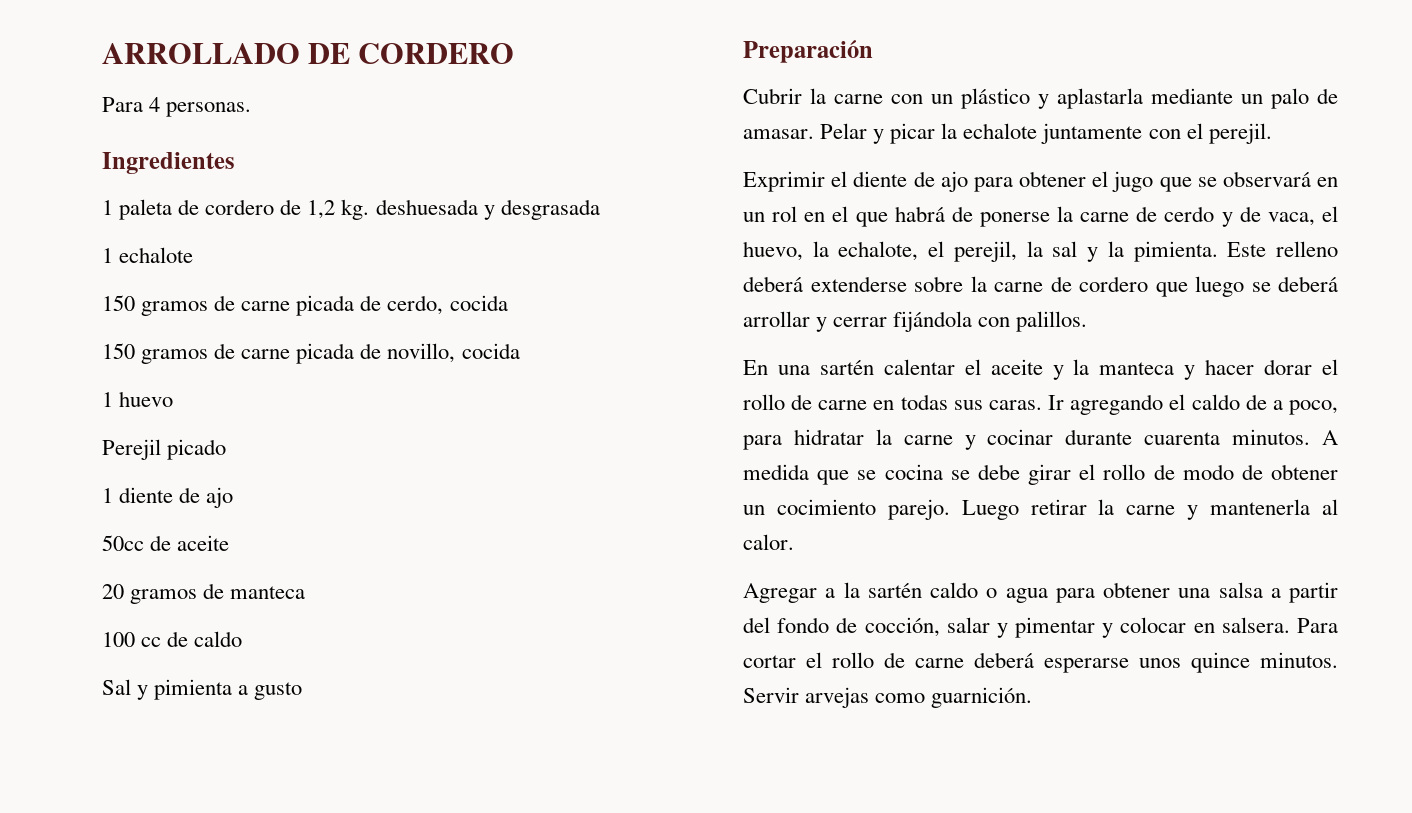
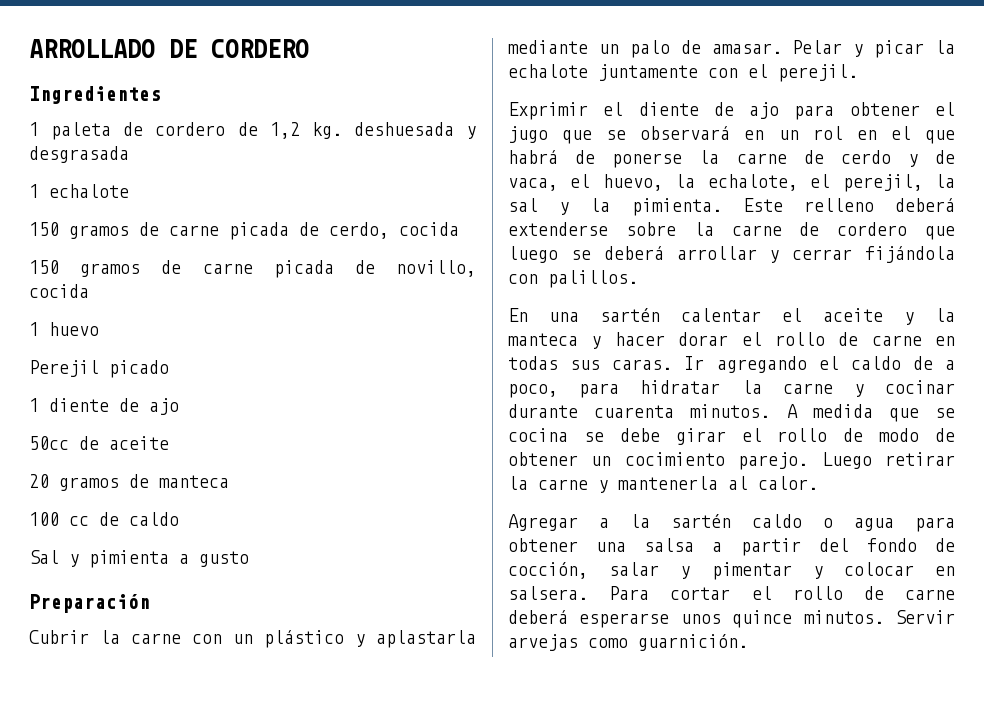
[102,97,252,117] // Para 4 personas. -> (309, 48) none

